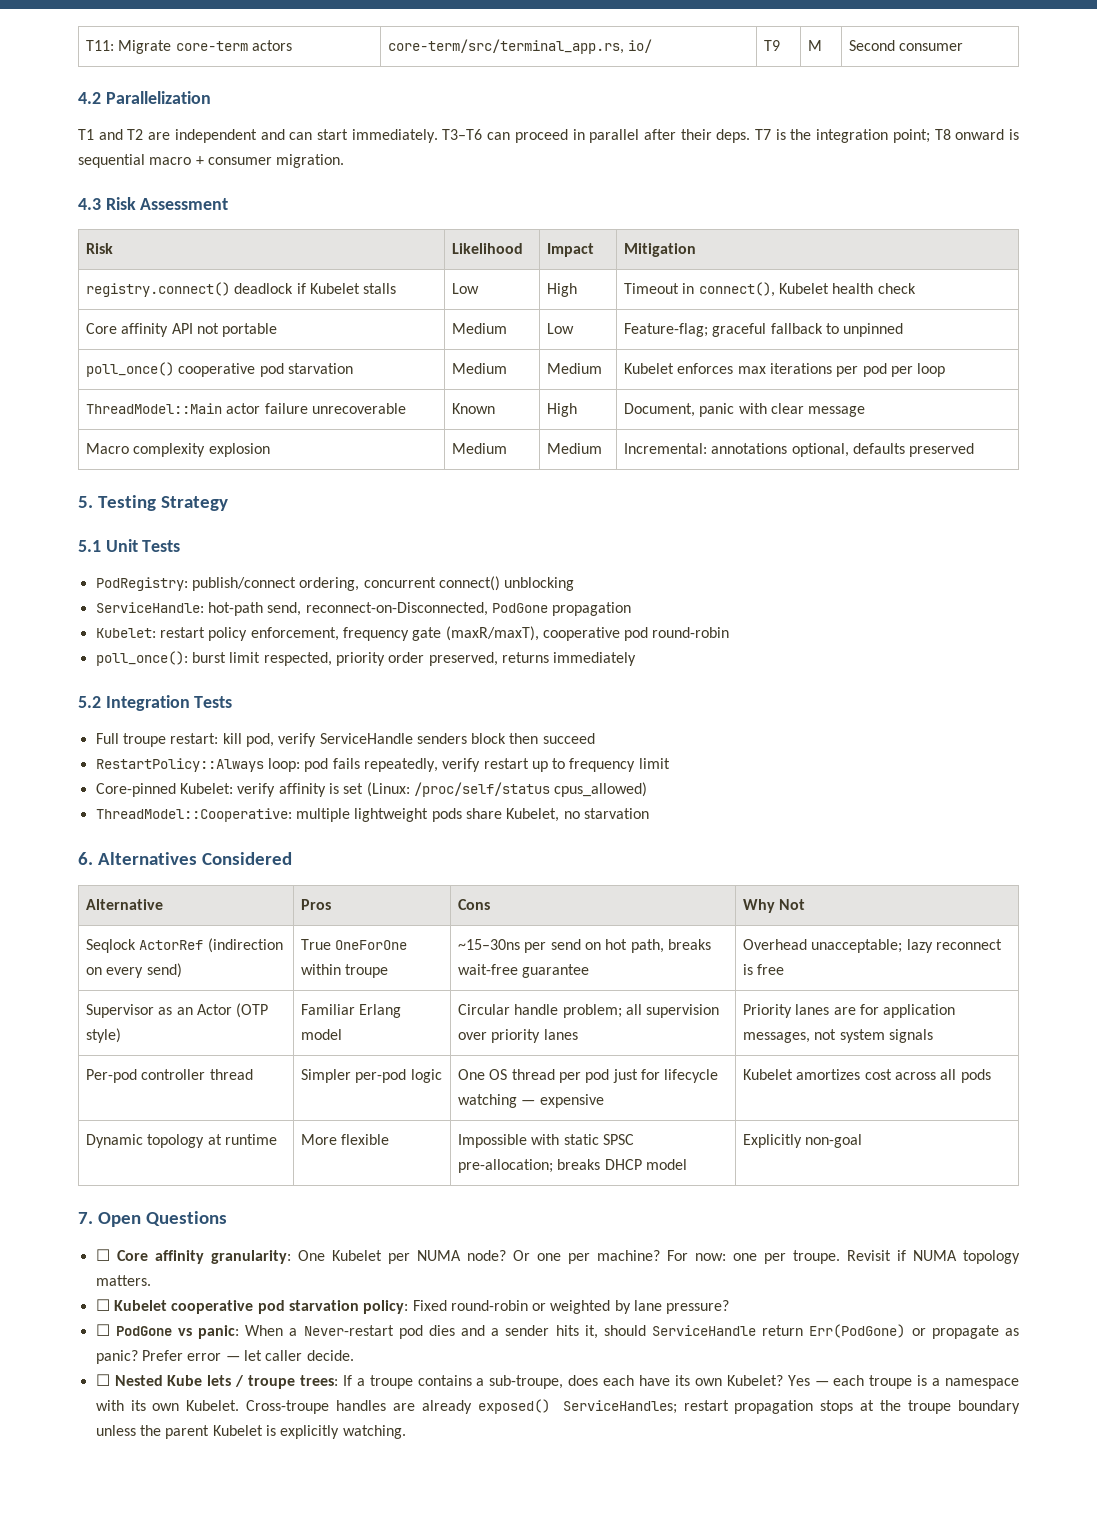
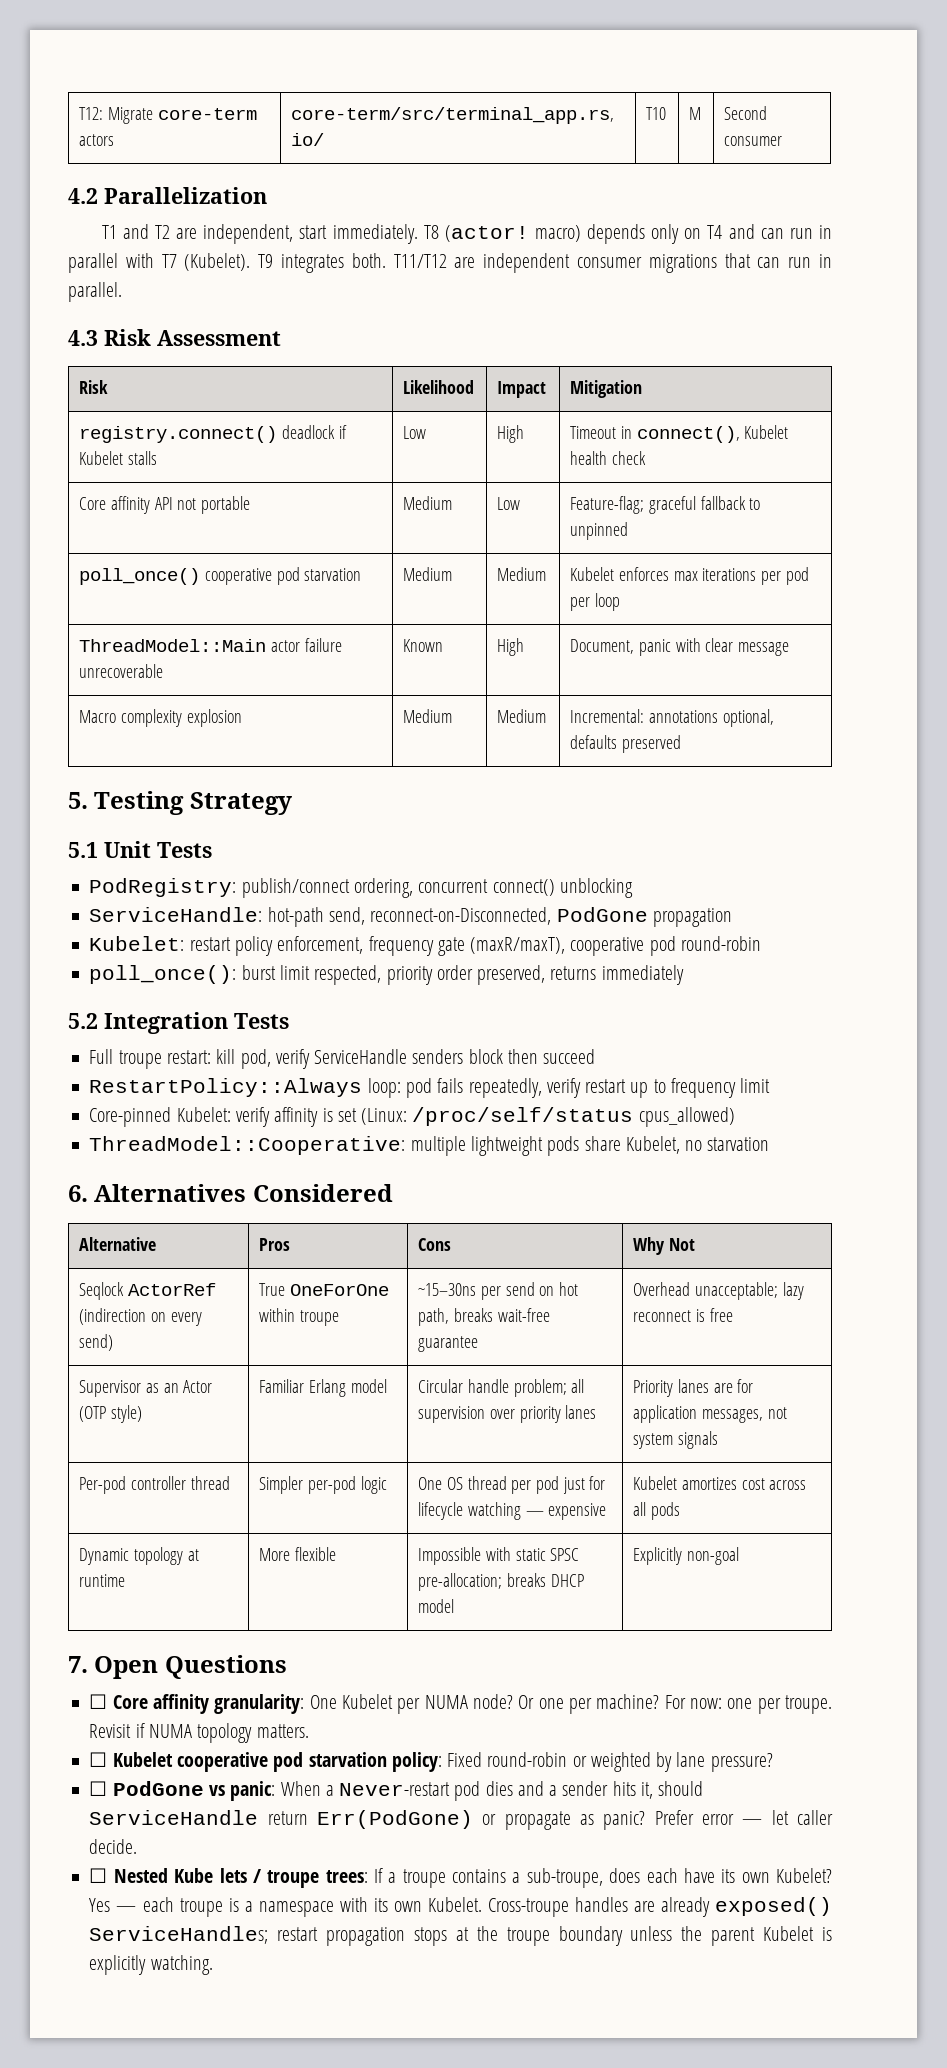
[85,40,114,51] T11: -> [79,107,104,120] T12:
[763,40,780,51] T9 -> [646,107,667,120] T10
[174,129,1020,143] [78,154,345,168] independent and can start immediately. T3–T6 can proceed in parallel after their deps. T7 is the integration point; T8 onward is sequential macro + consumer migration. -> [203,224,832,244] [68,253,832,273] [68,282,122,302] independent, start immediately. T8 (actor! macro) depends only on T4 and can run in parallel with T7 (Kubelet). T9 integrates both. T11/T12 are independent consumer migrations that can run in parallel.

